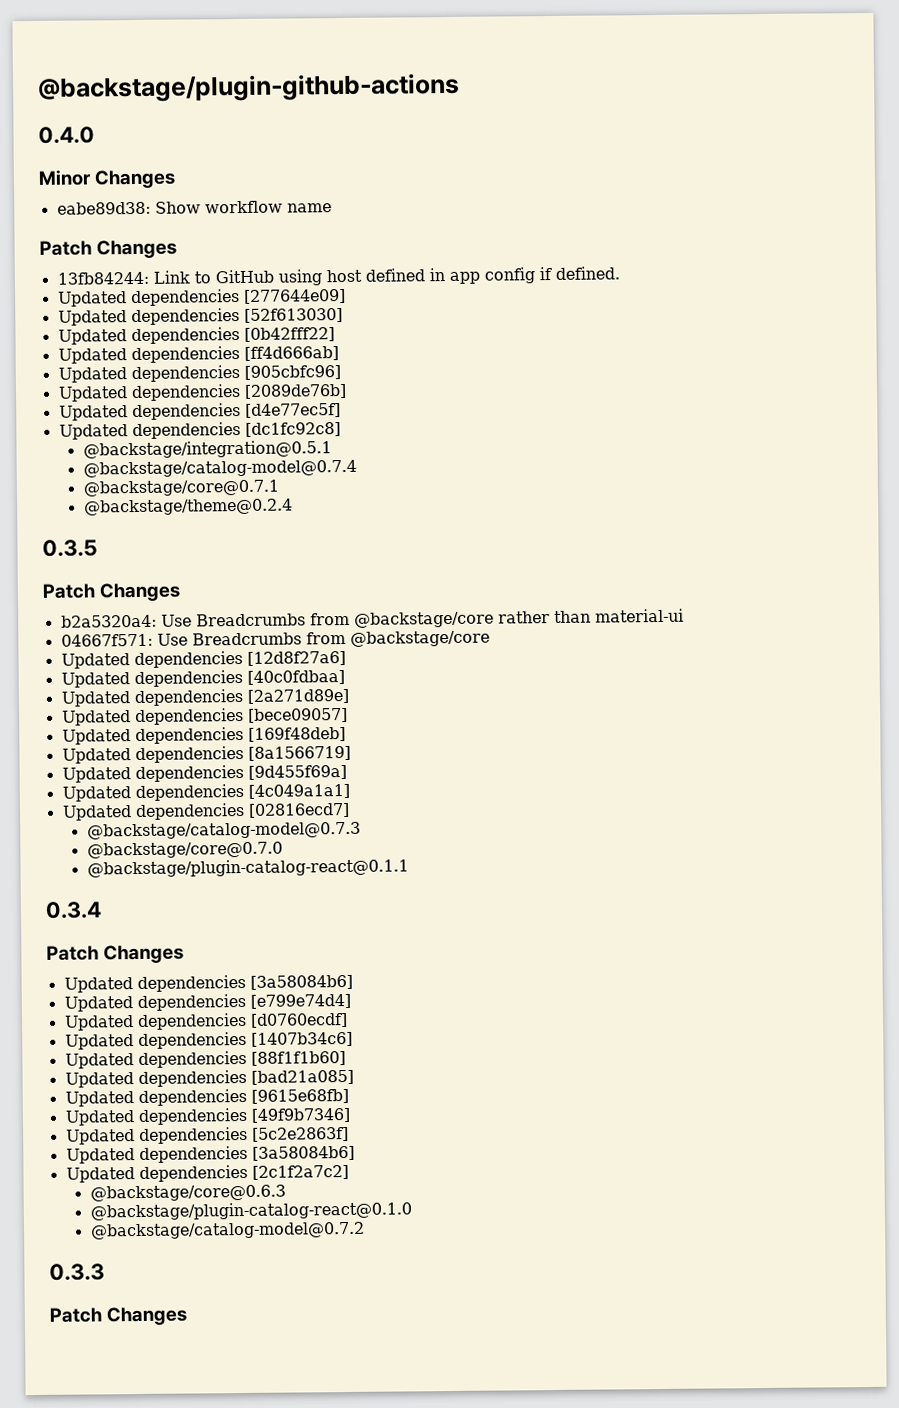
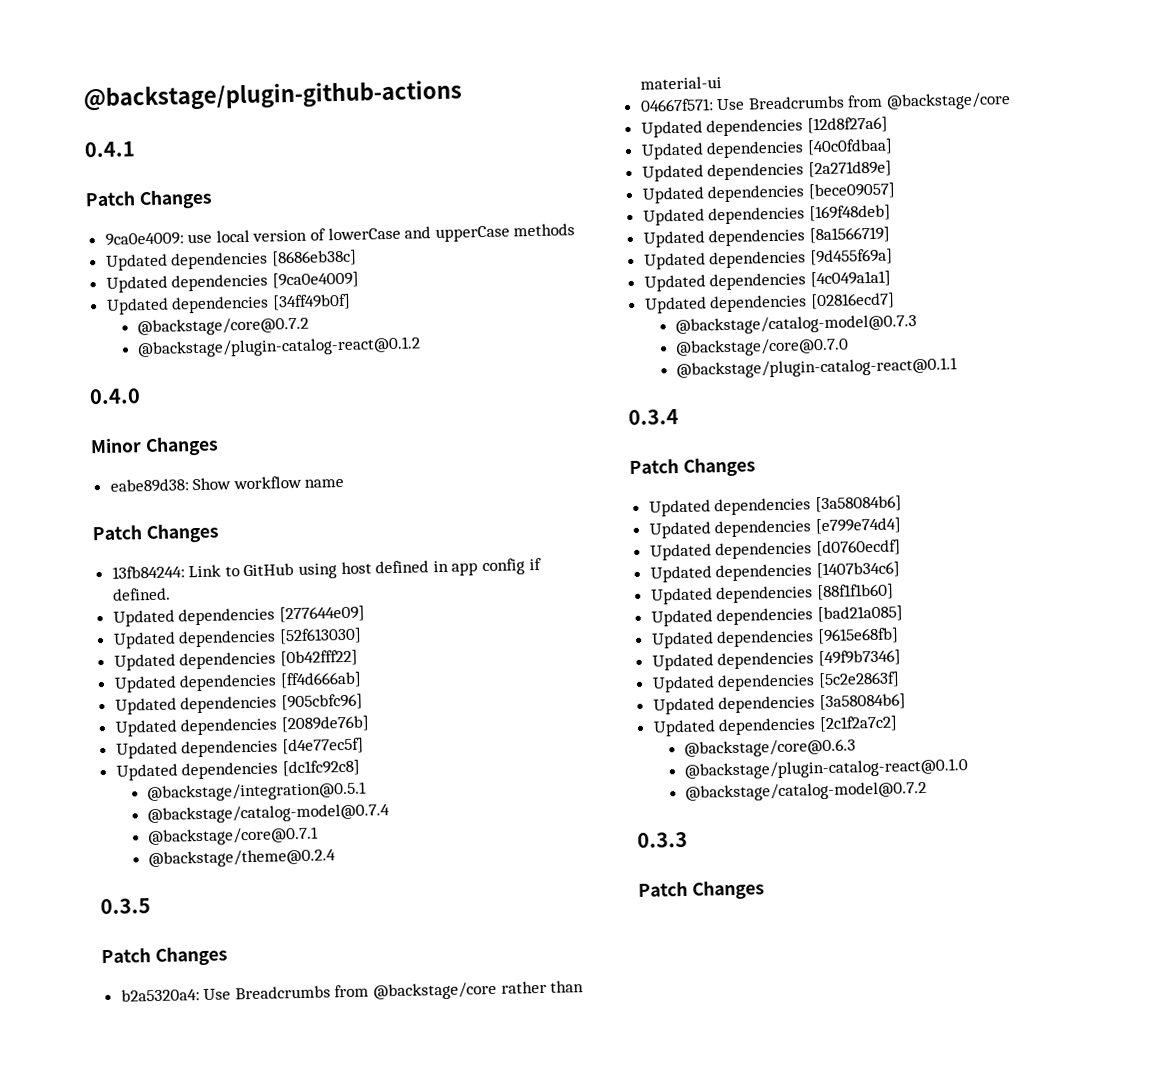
(460, 87) none -> [84,141,135,158] [85,189,213,210] [104,223,576,246] [105,249,357,271] [105,271,359,293] [105,293,351,315] [136,316,309,337] [136,336,421,359] // 0.4.1 // Patch Changes // 9ca0e4009: use local version of lowerCase and upperCase methods // Updated dependencies [8686eb38c] // Updated dependencies [9ca0e4009] // Updated dependencies [34ff49b0f] // @backstage/core@0.7.2 // @backstage/plugin-catalog-react@0.1.2

